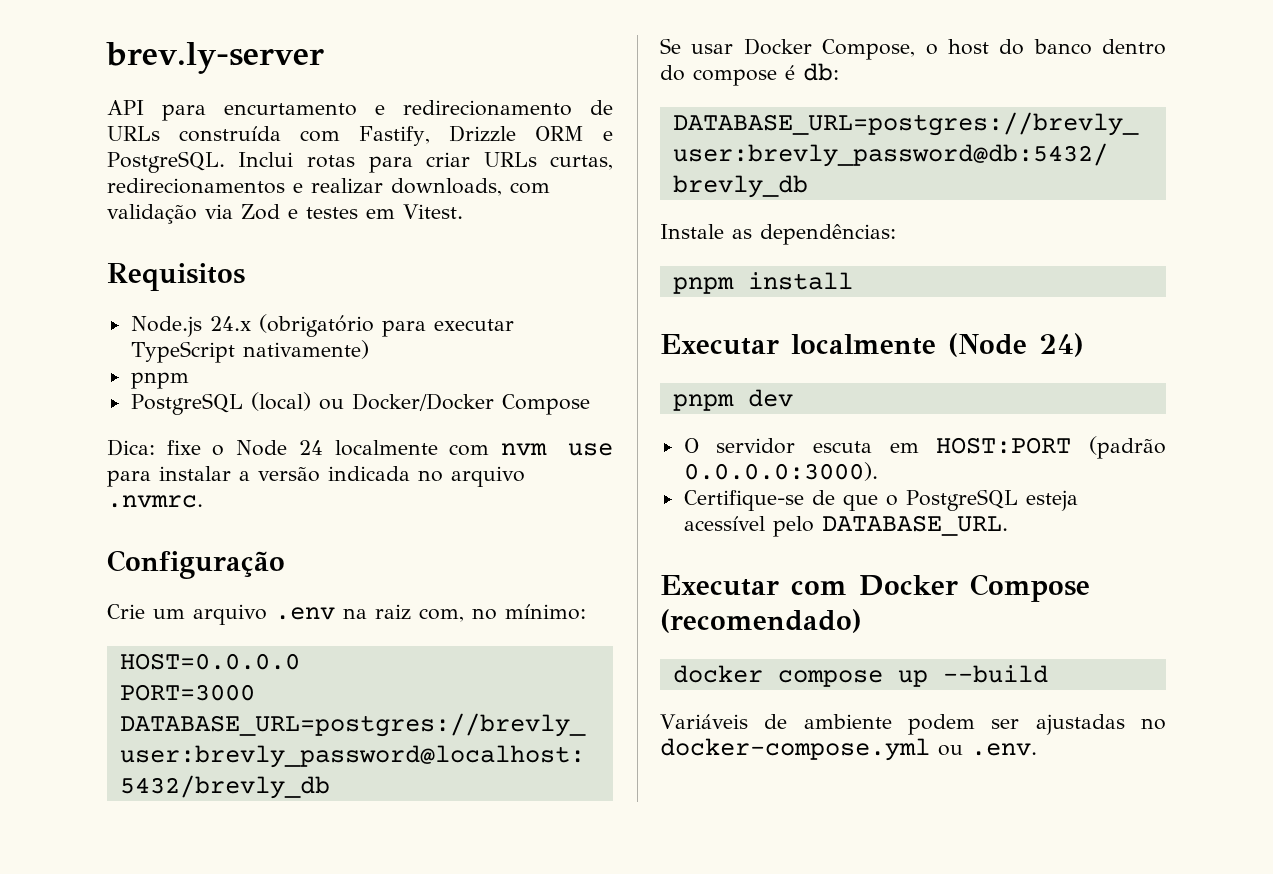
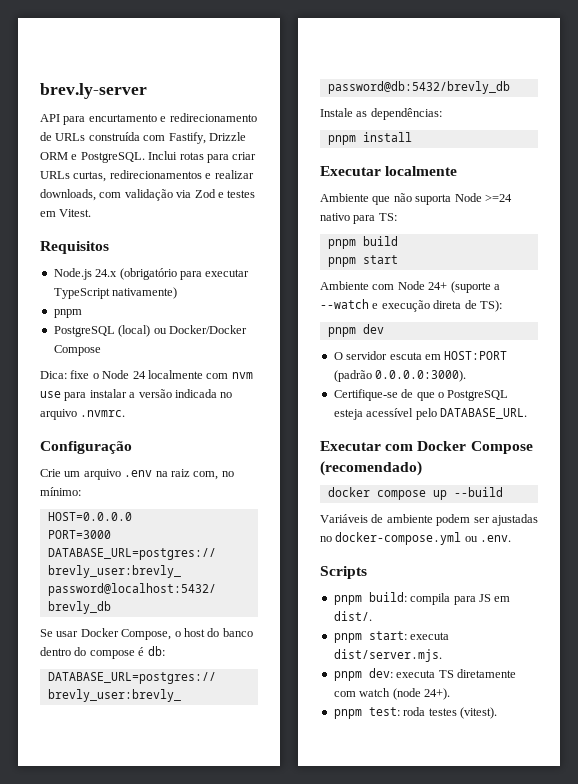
[948,333,1084,357] (Node 24) -> [320,193,512,205] [320,213,397,224] [327,236,398,249] [327,255,398,267] [320,281,500,293] [320,299,502,312] // Ambiente que não suporta Node >=24 nativo para TS: // pnpm build // pnpm start // Ambiente com Node 24+ (suporte a --watch e execução direta de TS):
(1037, 749) none -> [320,566,367,579] [333,592,511,605] [333,611,372,621] [333,631,450,643] [333,649,442,662] [333,668,516,681] [333,688,450,700] [333,707,497,719] // Scripts // pnpm build: compila para JS em dist/. // pnpm start: executa dist/server.mjs. // pnpm dev: executa TS diretamente com watch (node 24+). // pnpm test: roda testes (vitest).

